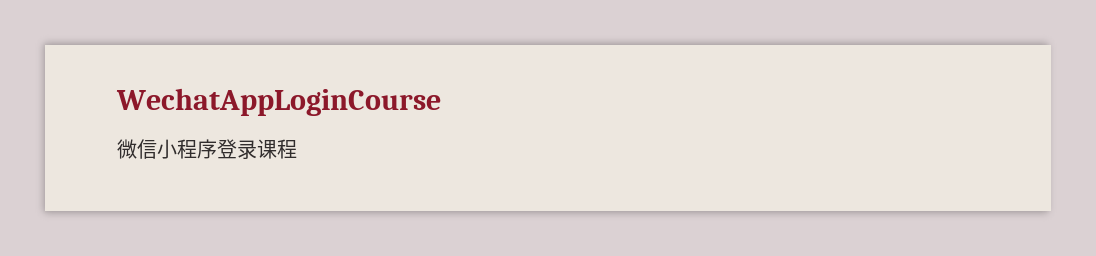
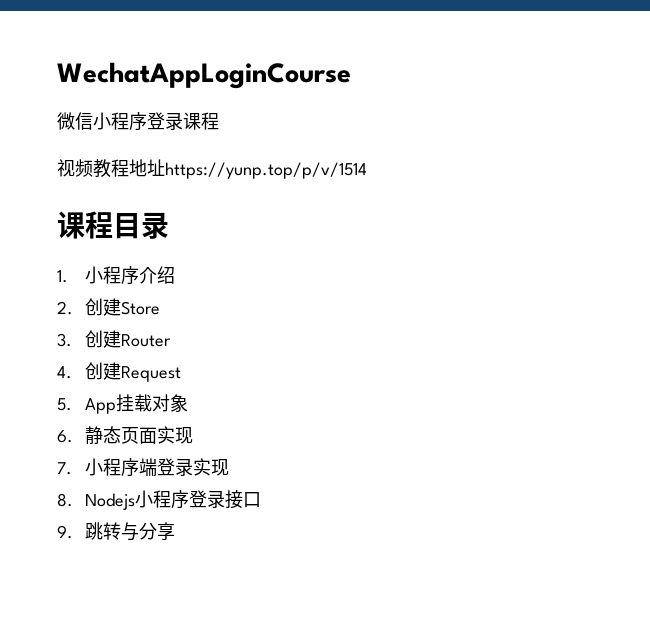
(297, 149) none -> [57,159,367,179] [57,211,169,239] [57,266,176,285] [57,298,161,316] [57,330,172,348] [57,362,182,382] [57,394,189,414] [57,426,194,444] [57,458,230,477] [57,490,262,510] [57,522,176,541] // 视频教程地址https://yunp.top/p/v/1514 // 课程目录 // 1.小程序介绍 // 2.创建Store // 3.创建Router // 4.创建Request // 5. App挂载对象 // 6.静态页面实现 // 7.小程序端登录实现 // 8. Nodejs小程序登录接口 // 9.跳转与分享

